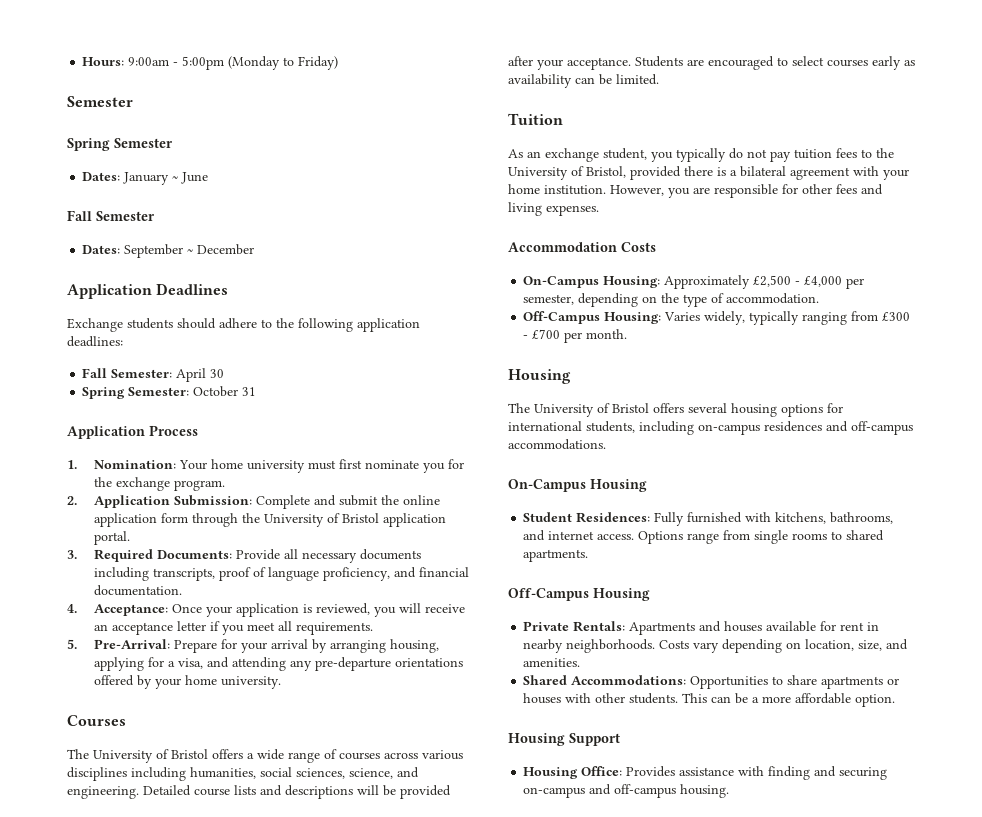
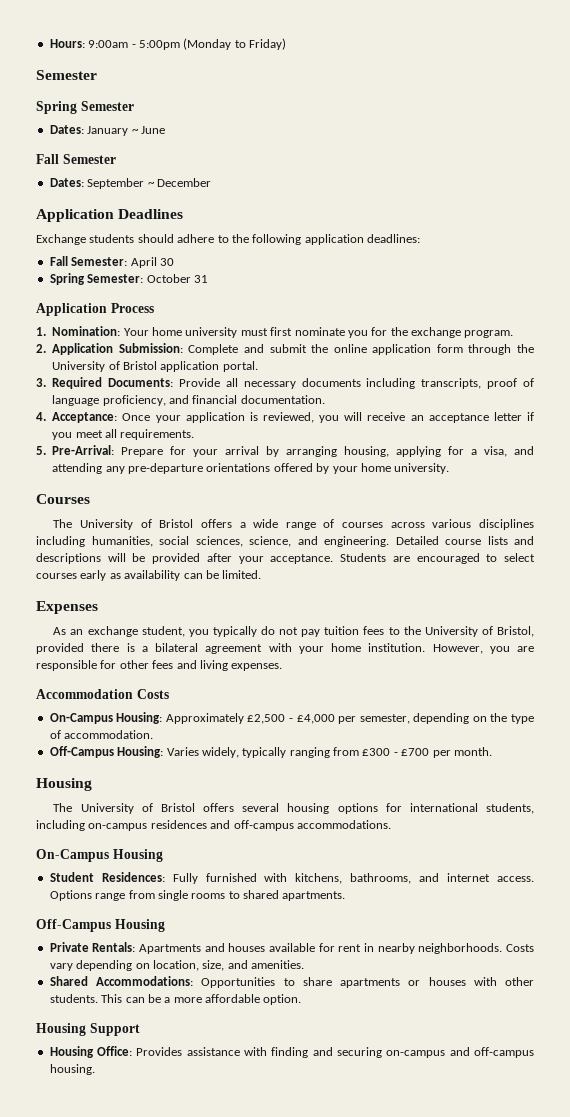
[508,113,563,125] Tuition -> [36,601,98,614] Expenses

